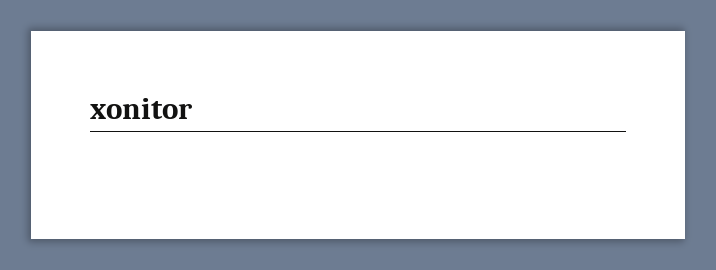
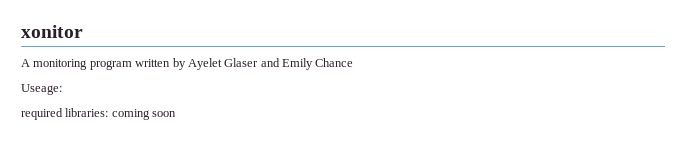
(193, 108) none -> [21,58,354,70] [21,84,62,95] [21,108,177,120] // A monitoring program written by Ayelet Glaser and Emily Chance // Useage: // required libraries: coming soon

